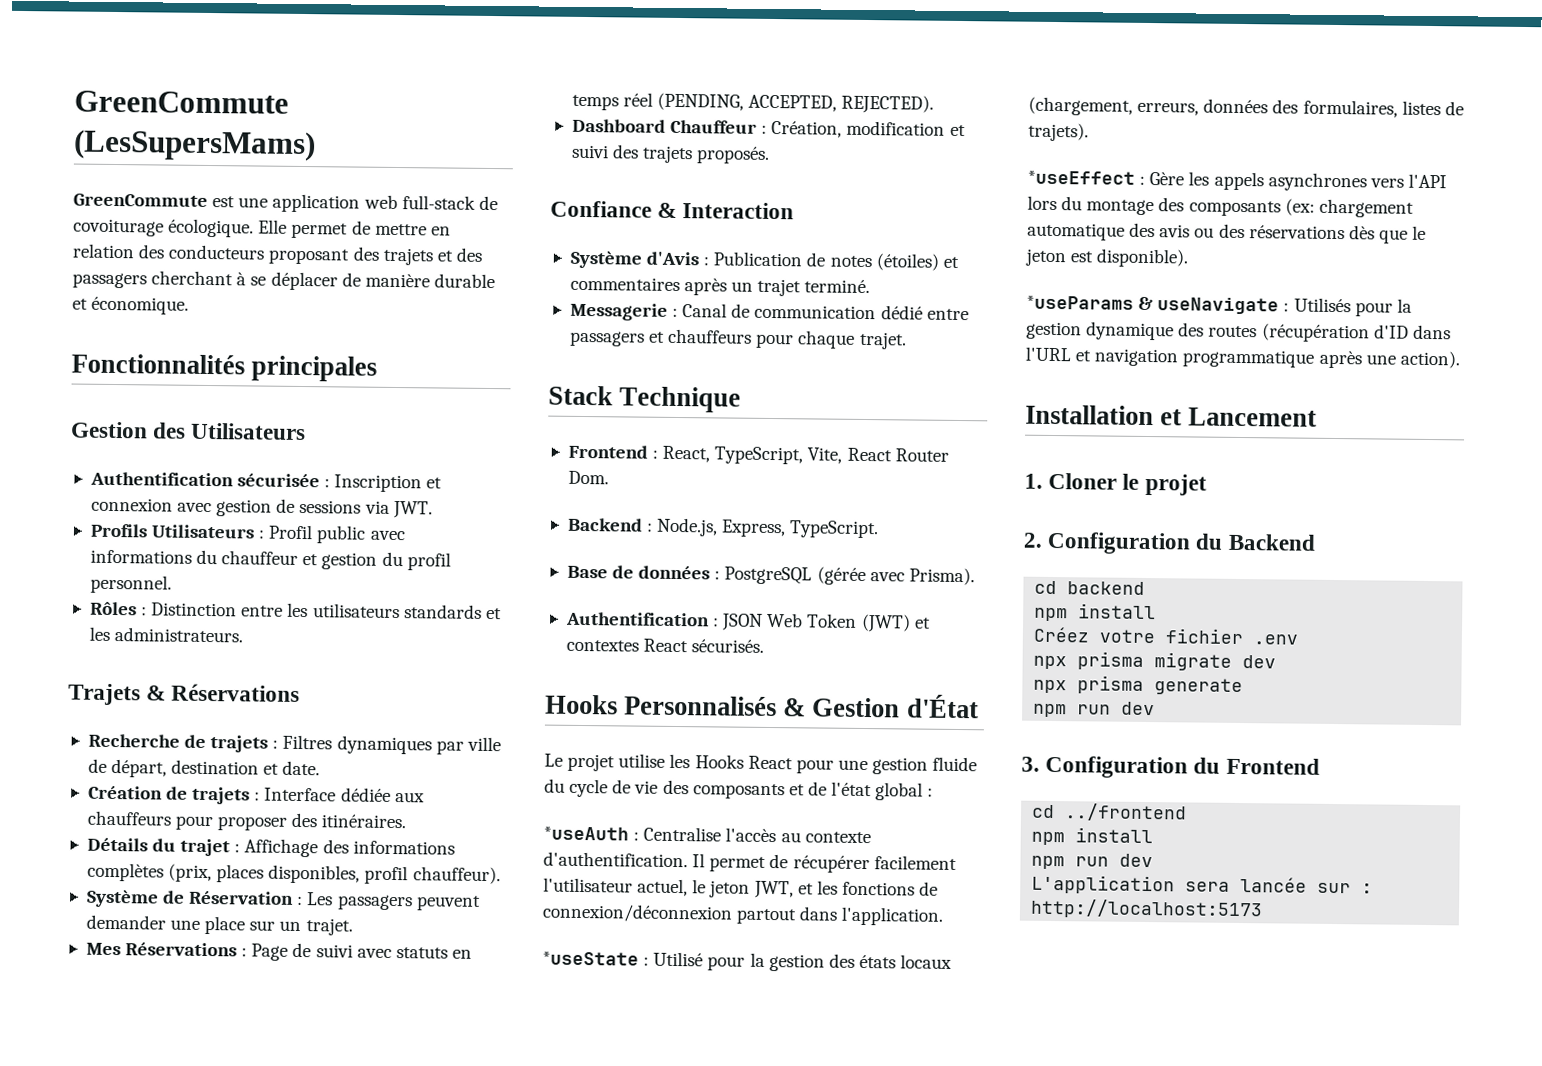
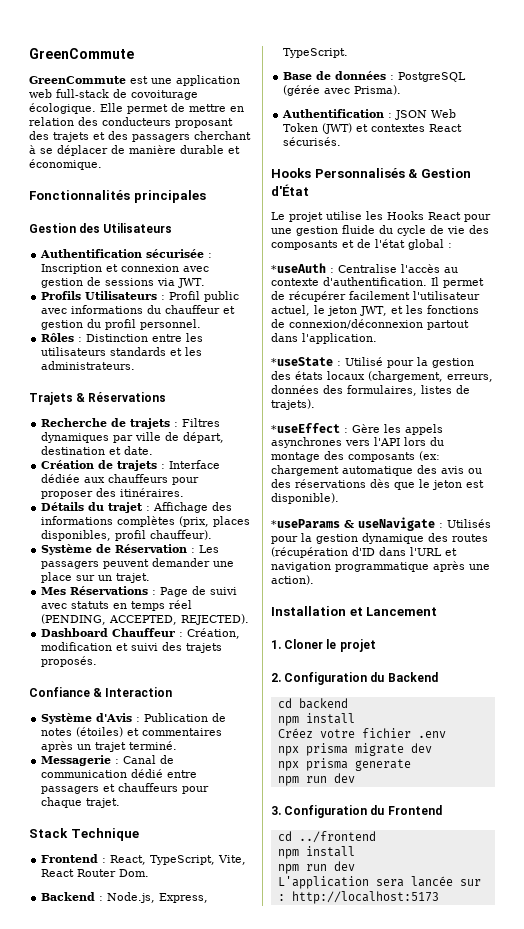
[74,90,289,114] [73,129,316,162] GreenCommute (LesSupersMams) -> [29,48,134,59] GreenCommute

